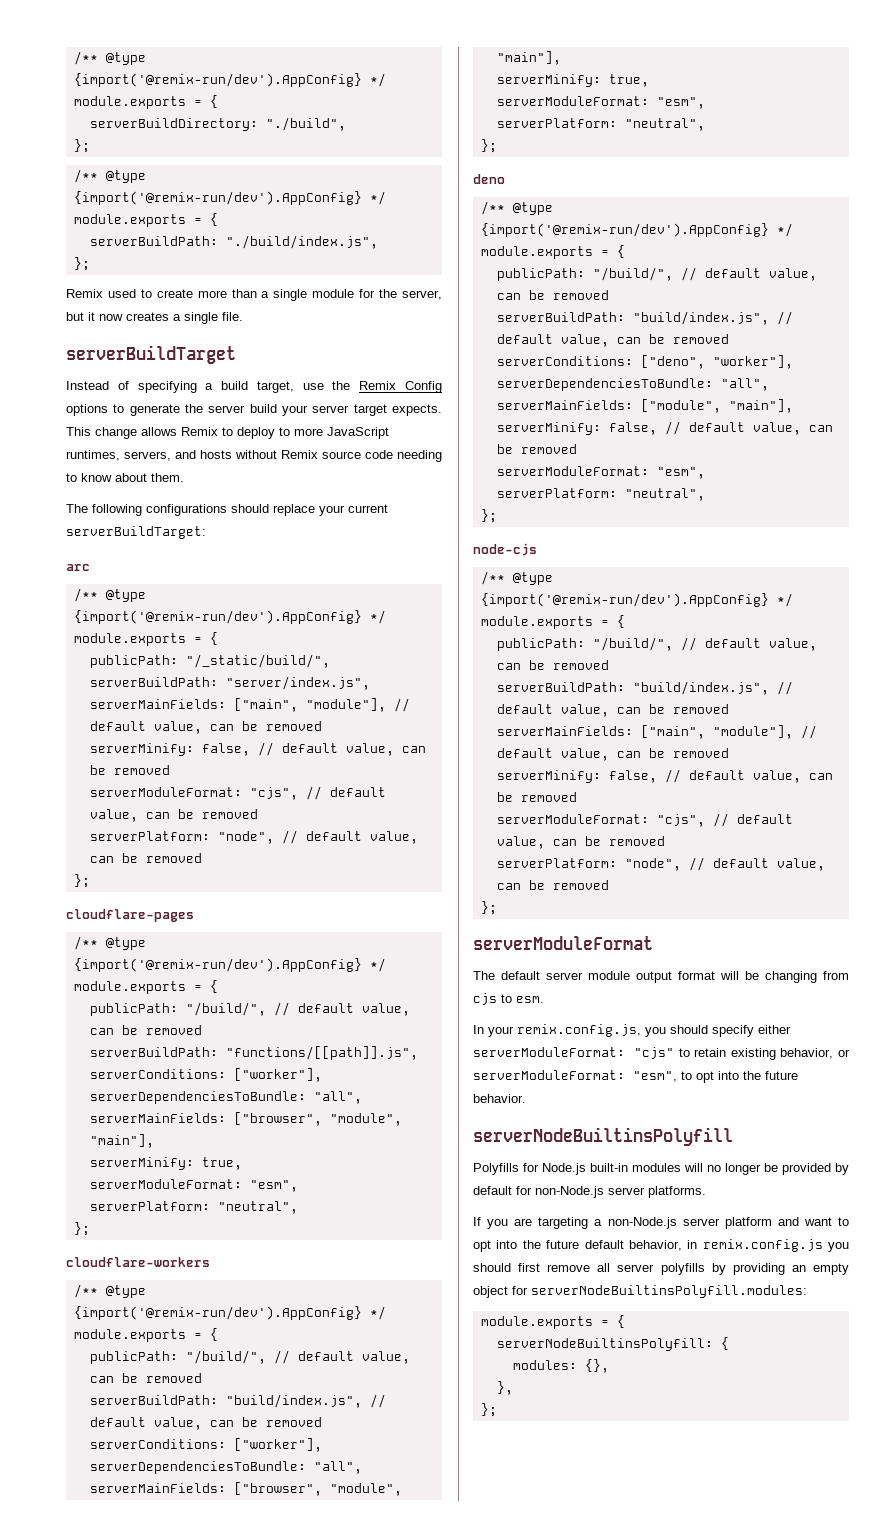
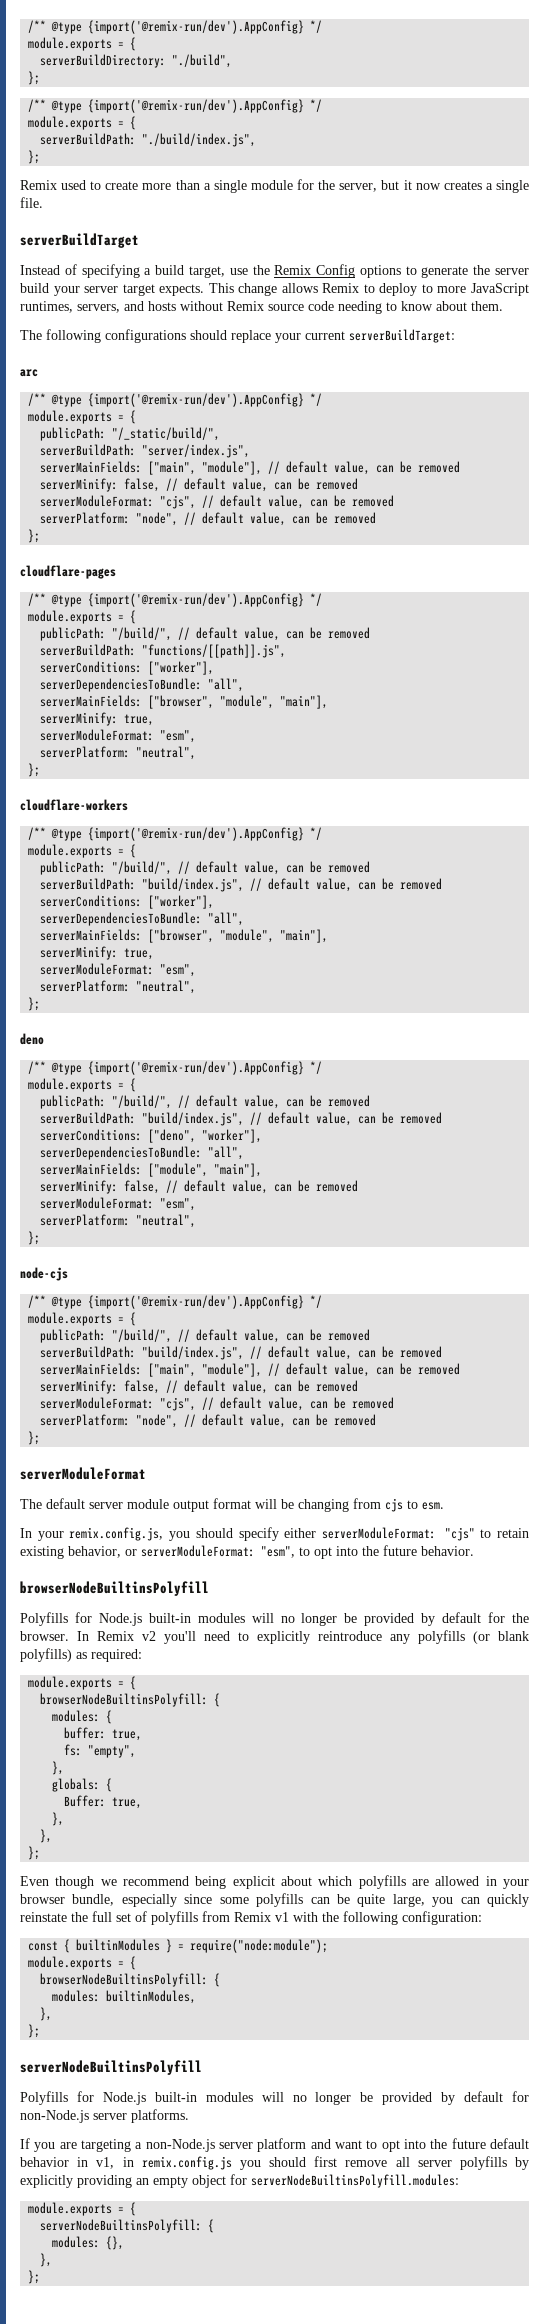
(526, 1098) none -> [20,1581,209,1596] [20,1612,529,1626] [20,1630,529,1644] [20,1648,142,1662] [28,1676,137,1690] [40,1693,221,1707] [52,1710,113,1724] [64,1727,143,1741] [64,1744,137,1758] [52,1761,65,1775] [52,1778,113,1792] [64,1795,143,1809] [52,1812,65,1826] [40,1829,53,1843] [28,1846,41,1860] [20,1875,529,1889] [20,1893,529,1907] [20,1911,482,1925] [28,1939,329,1953] [28,1956,137,1970] [40,1973,221,1987] [52,1990,197,2004] [40,2007,53,2021] [28,2024,41,2038] // browserNodeBuiltinsPolyfill // Polyfills for Node.js built-in modules will no longer be provided by default for the browser. In Remix v2 you'll need to explicitly reintroduce any polyfills (or blank polyfills) as required: // module.exports = { // browserNodeBuiltinsPolyfill: { // modules: { // buffer: true, // fs: "empty", // }, // globals: { // Buffer: true, // }, // }, // }; // Even though we recommend being explicit about which polyfills are allowed in your browser bundle, especially since some polyfills can be quite large, you can quickly reinstate the full set of polyfills from Remix v1 with the following configuration: // const { builtinModules } = require("node:module"); // module.exports = { // browserNodeBuiltinsPolyfill: { // modules: builtinModules, // }, // };
[628,1240,682,1251] behavior, -> [20,2157,115,2169] behavior in v1,
(726, 1269) none -> [20,2175,73,2188] explicitly

